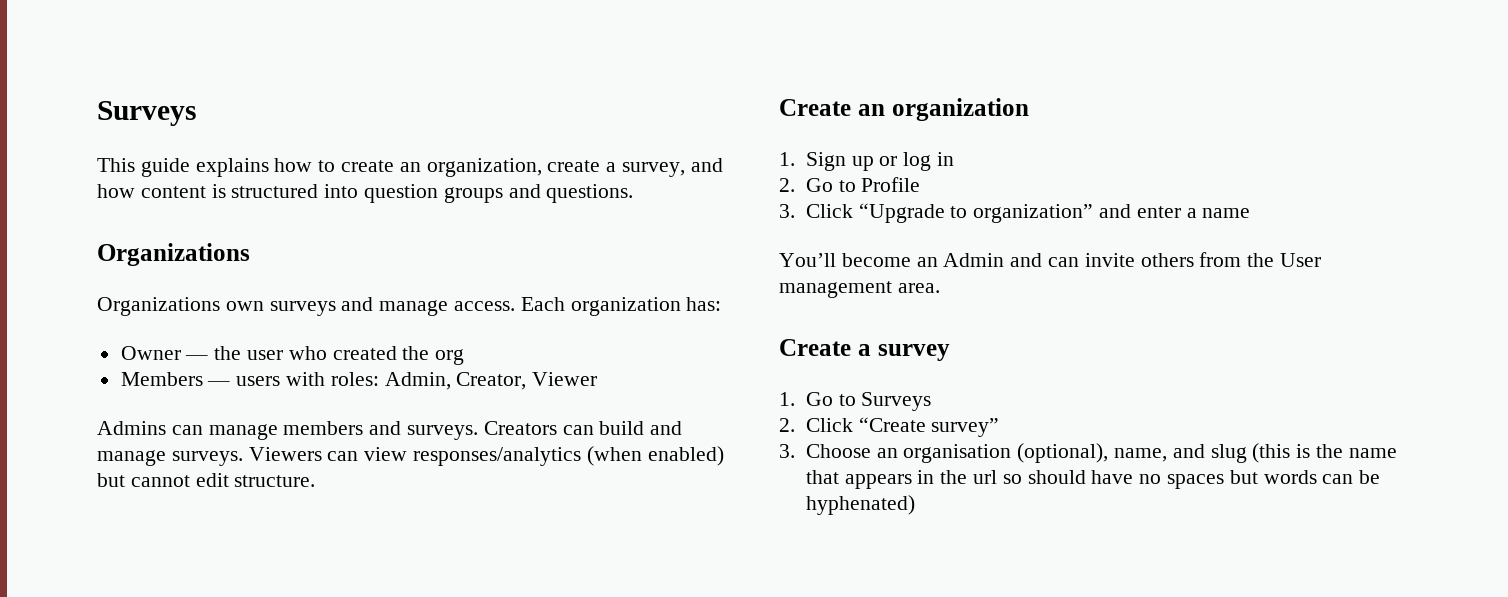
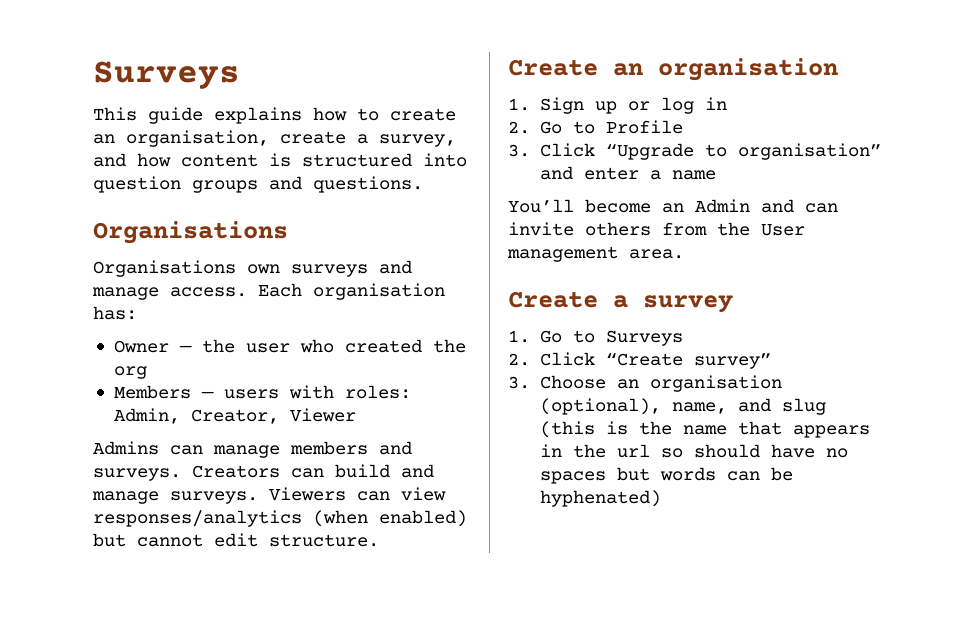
[426,158,542,177] organization, -> [126,130,269,147] organisation,
[97,243,250,266] [97,297,220,316] Organizations // Organizations -> [93,221,288,244] [93,260,236,277] Organisations // Organisations
[570,297,681,316] organization -> [313,283,445,300] organisation
[891,98,1029,121] organization -> [658,58,838,81] organisation
[973,204,1094,223] organization” -> [737,143,881,160] organisation”

